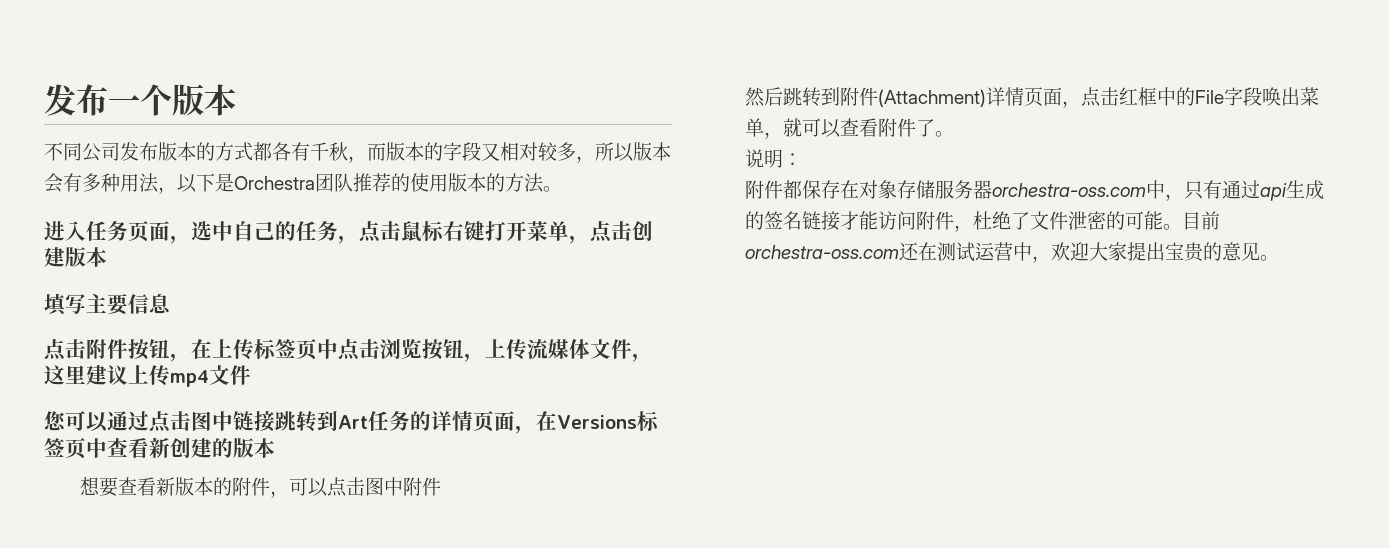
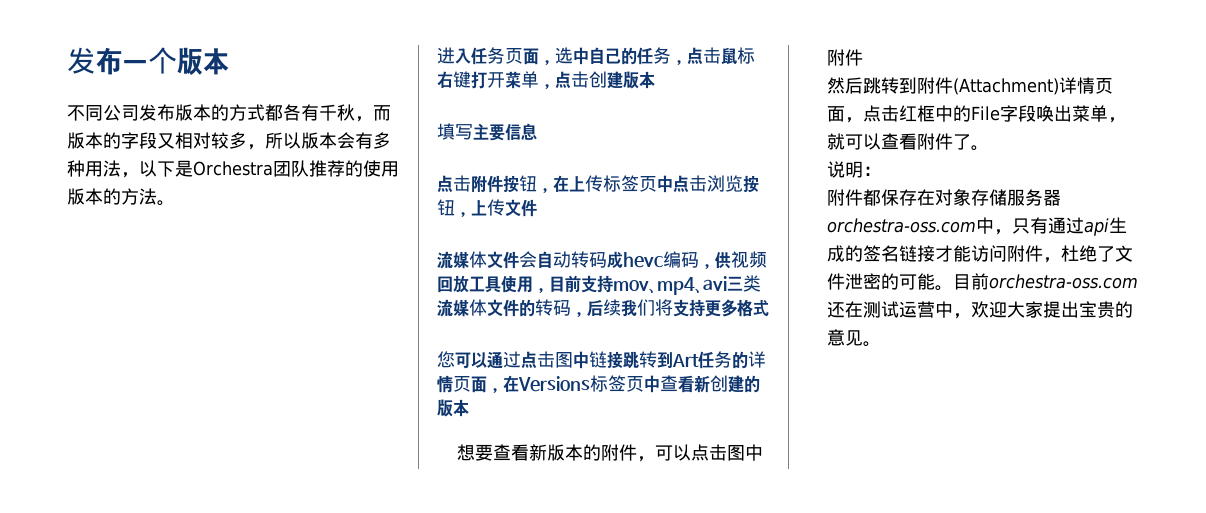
[527,339,653,362] [44,365,251,387] 流媒体文件，这里建议上传mp4文件 -> [505,199,537,217] [437,251,767,270] [437,275,761,295] [437,299,769,318] 文件 // 流媒体文件会自动转码成hevc编码，供视频回放工具使用，目前支持mov、mp4、avi三类流媒体文件的转码，后续我们将支持更多格式

